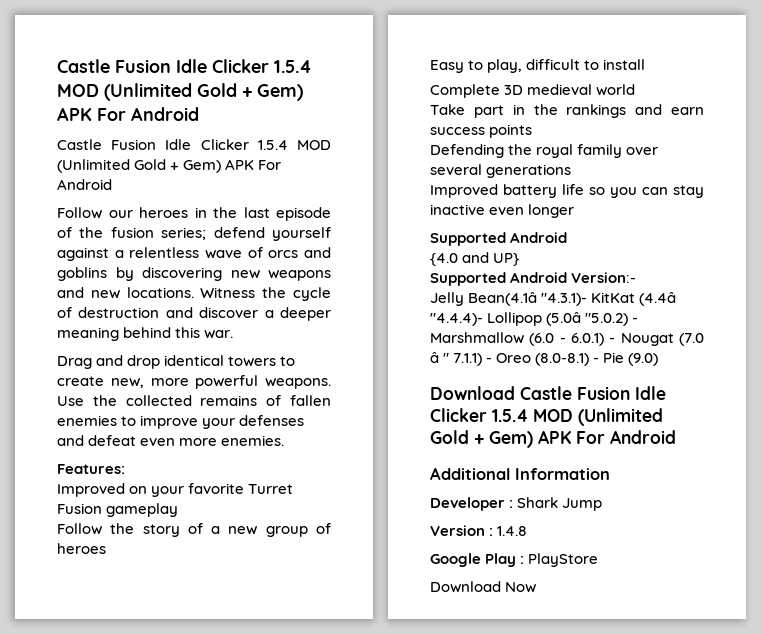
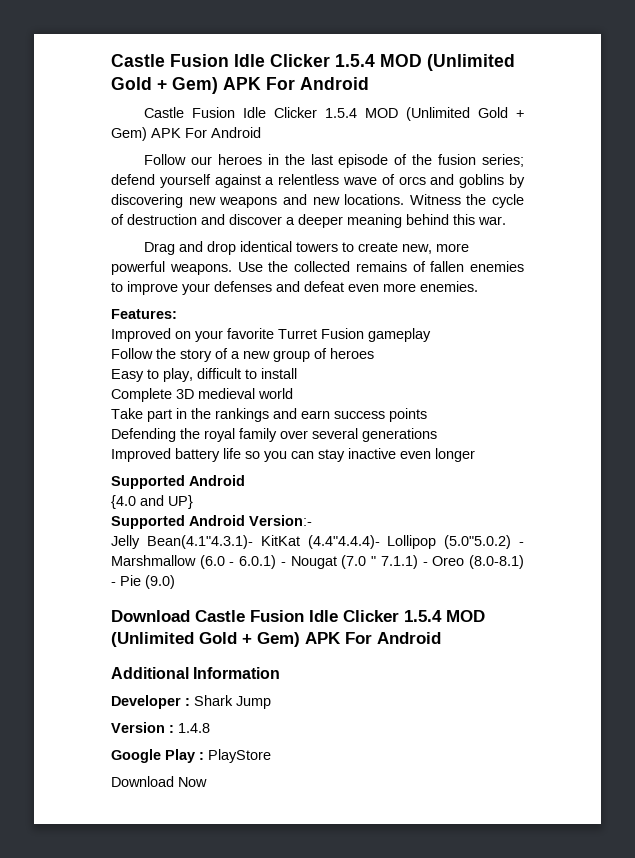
[468,292,677,306] [430,312,629,326] Bean(4.1â "4.3.1)- KitKat (4.4â "4.4.4)- Lollipop (5.0â "5.0.2) -> [146,535,512,549] Bean(4.1"4.3.1)- KitKat (4.4"4.4.4)- Lollipop (5.0"5.0.2)
[430,352,439,363] â -> (367, 562) none

